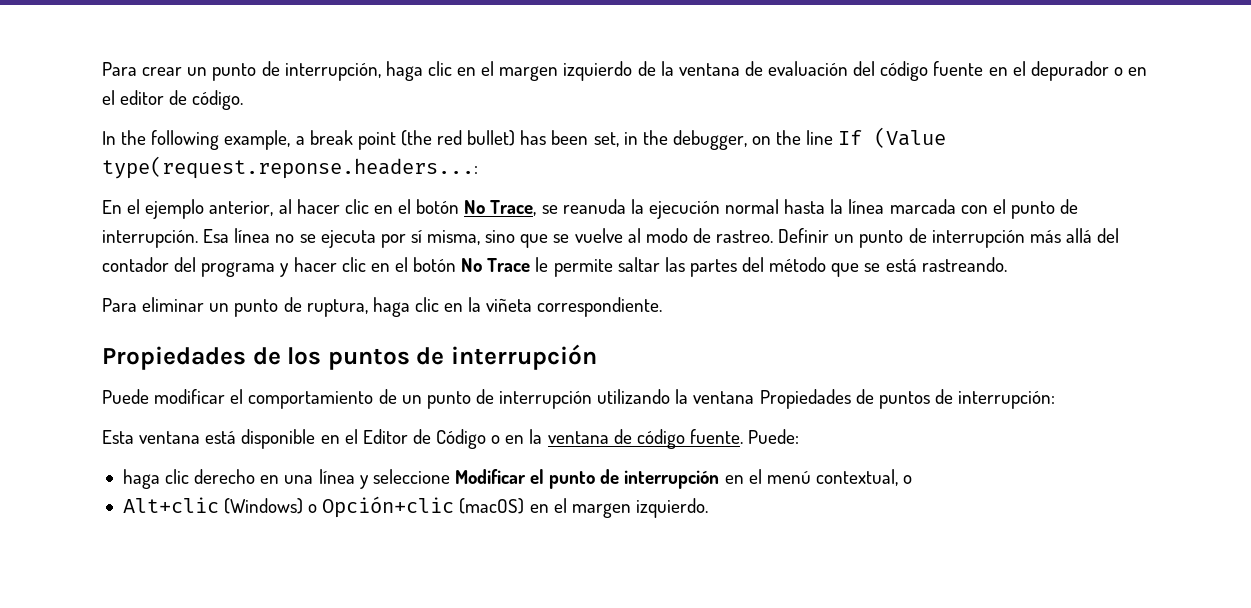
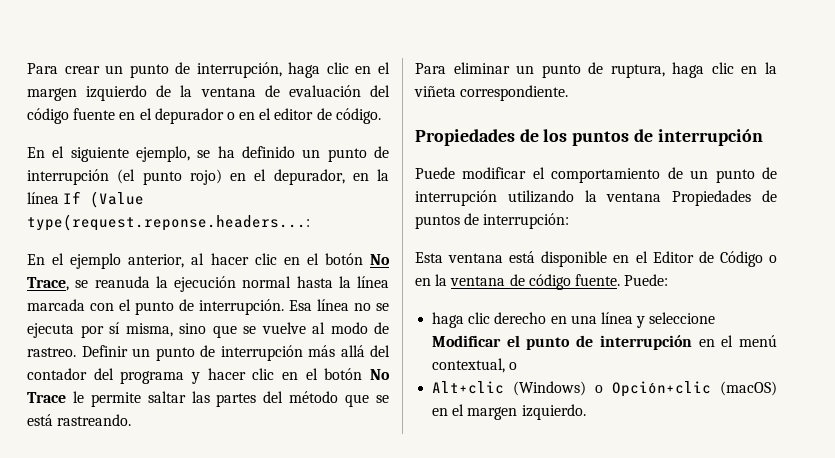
[102,130,834,150] In the following example, a break point (the red bullet) has been set, in the debugger, on the line -> [27,146,389,162] [27,169,389,185] [27,192,59,204] En el siguiente ejemplo, se ha definido un punto de interrupción (el punto rojo) en el depurador, en la línea

